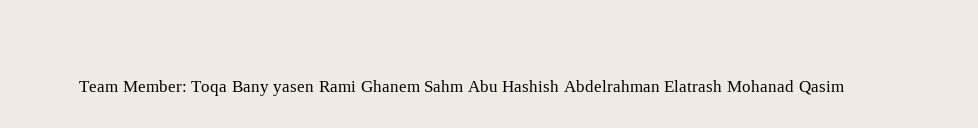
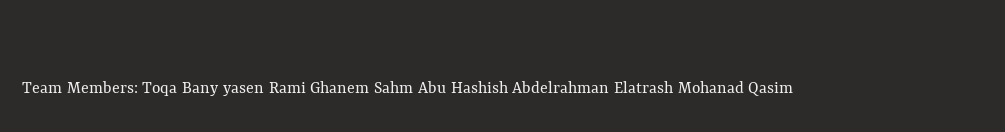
[122,80,187,92] Member: -> [66,81,138,93] Members:

